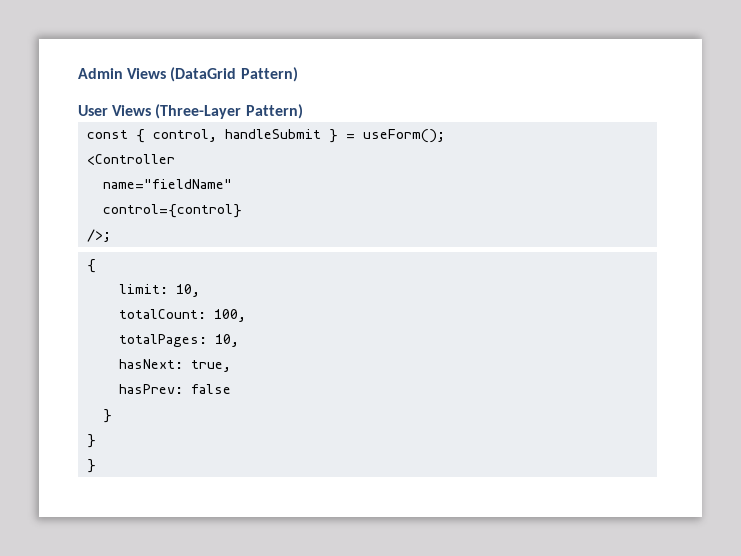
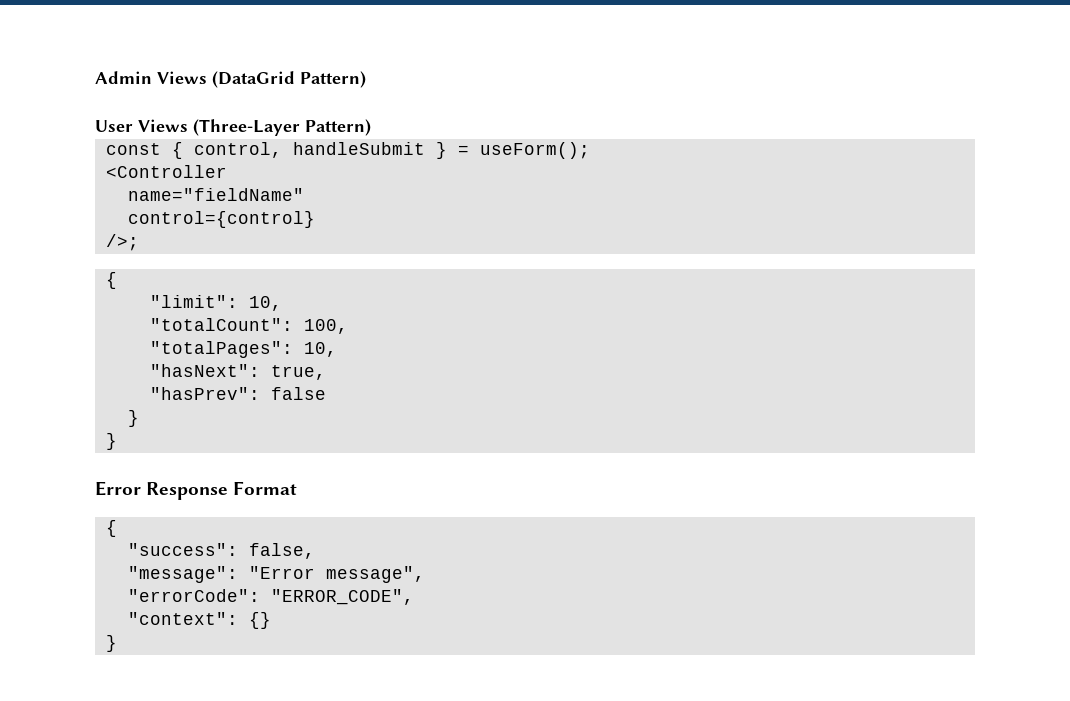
[119,284,201,297] [119,309,207,319] limit: 10, // totalCount: -> [149,295,282,311] [149,318,293,331] "limit": 10, // "totalCount":
[119,334,240,347] [119,359,184,369] totalPages: 10, // hasNext: -> [149,341,337,358] [149,364,260,377] "totalPages": 10, // "hasNext":
[119,384,184,394] hasPrev: -> [149,387,260,400] "hasPrev":
(97, 441) none -> [95,481,298,500] [105,520,117,537] [127,543,315,559] [127,566,425,583] [127,589,414,605] [127,612,271,629] // Error Response Format // { // "success": false, // "message": "Error message", // "errorCode": "ERROR_CODE", // "context": {}

